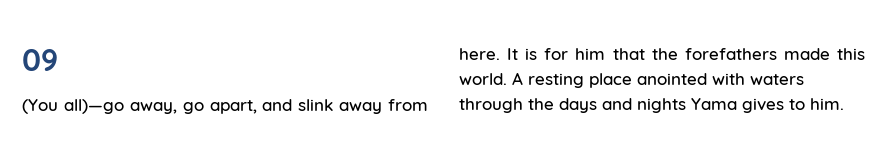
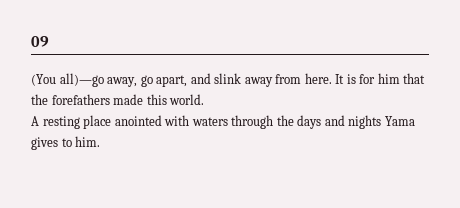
(507, 79) none -> (205, 99) //

